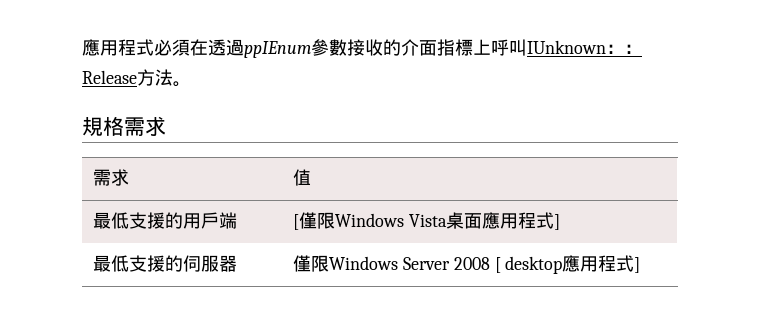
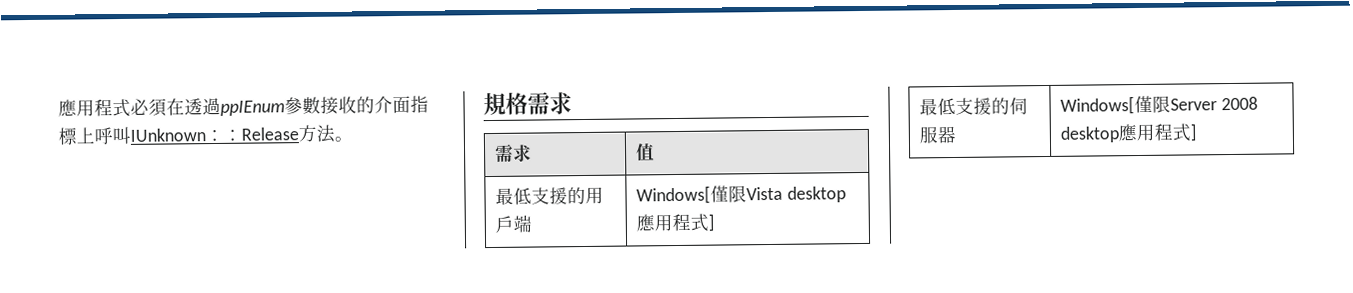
[293,212,483,230] [僅限Windows Vista桌面 -> [636,185,847,205] Windows[僅限Vista desktop
[293,255,399,272] 僅限Windows -> [1060,95,1172,115] Windows[僅限
[494,257,501,273] [ -> (1259, 103) none

